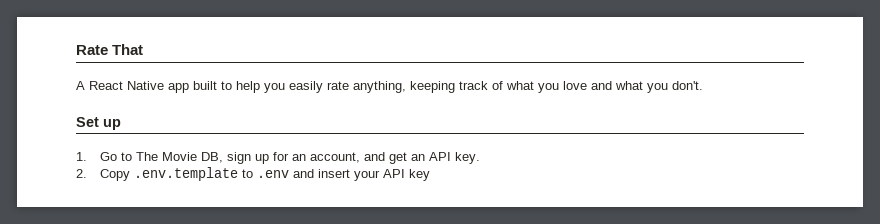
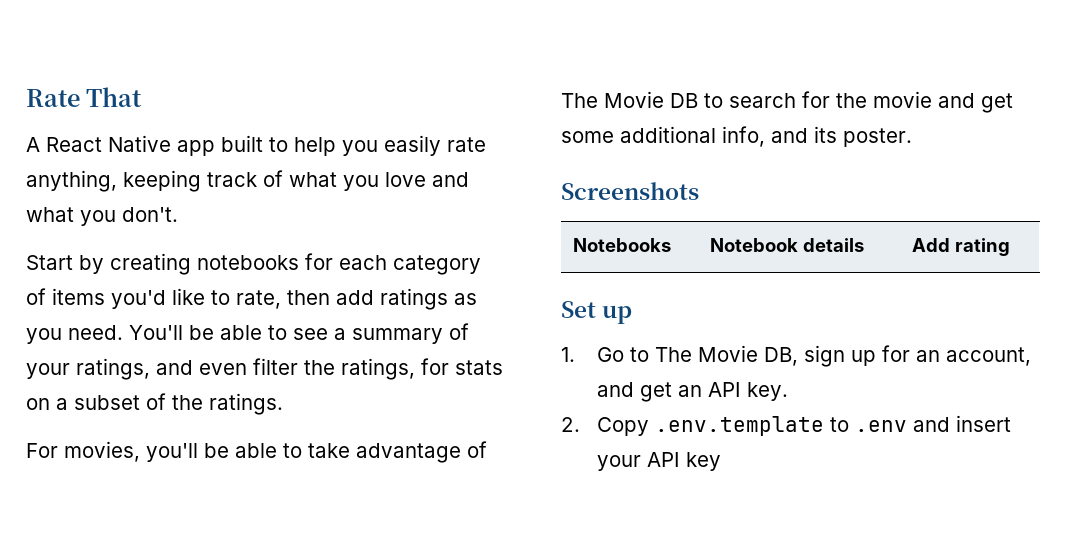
(703, 85) none -> [26,253,481,275] [26,288,477,310] [26,323,469,344] [26,358,503,380] [26,393,283,415] [26,441,487,463] [561,91,1013,113] [561,126,912,147] [561,182,699,200] [572,238,671,252] [709,238,864,252] [911,238,1010,256] // Start by creating notebooks for each category of items you'd like to rate, then add ratings as you need. You'll be able to see a summary of your ratings, and even filter the ratings, for stats on a subset of the ratings. // For movies, you'll be able to take advantage of The Movie DB to search for the movie and get some additional info, and its poster. // Screenshots // Notebooks | Notebook details | Add rating

